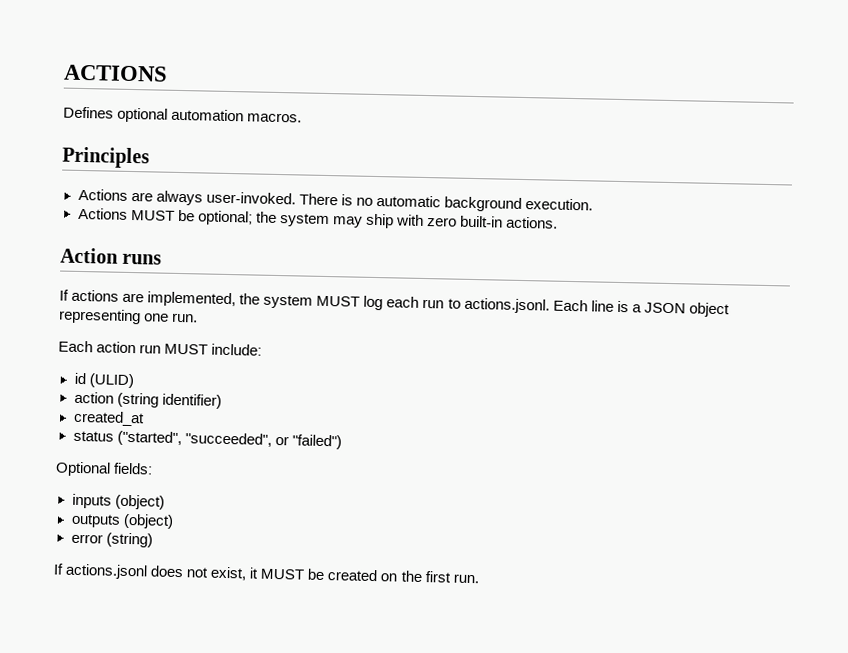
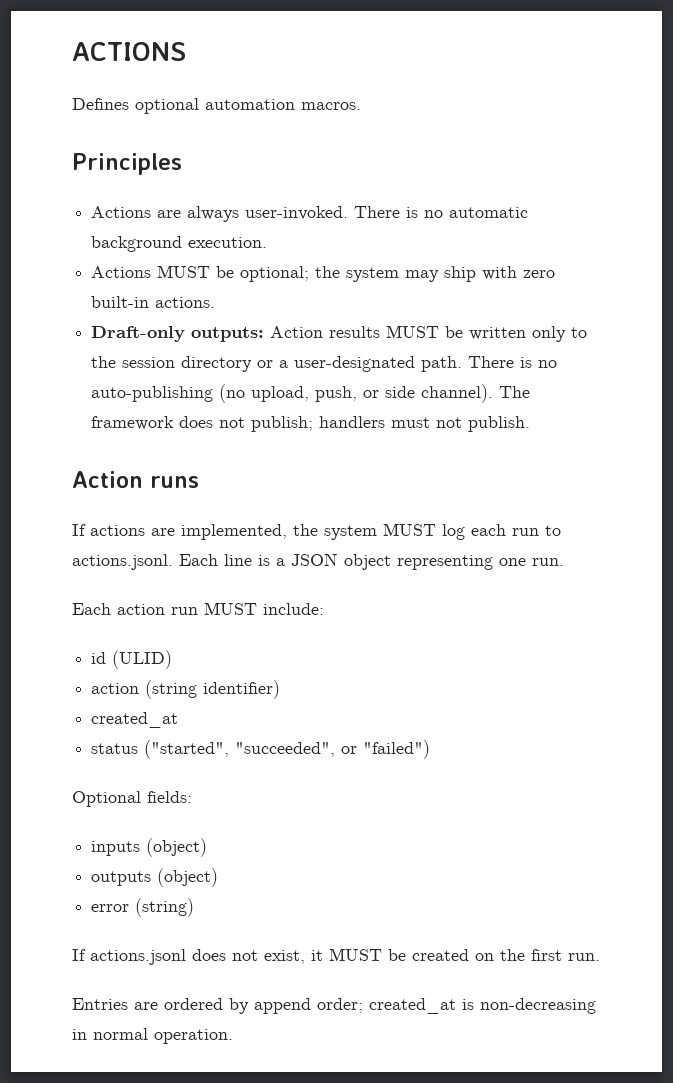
(559, 222) none -> [91,325,588,342] [91,356,558,372] [91,384,531,403] [91,416,531,432] // Draft-only outputs: Action results MUST be written only to the session directory or a user-designated path. There is no auto-publishing (no upload, push, or side channel). The framework does not publish; handlers must not publish.
(479, 578) none -> [72,998,596,1014] [72,1028,233,1044] // Entries are ordered by append order; created_at is non-decreasing in normal operation.

